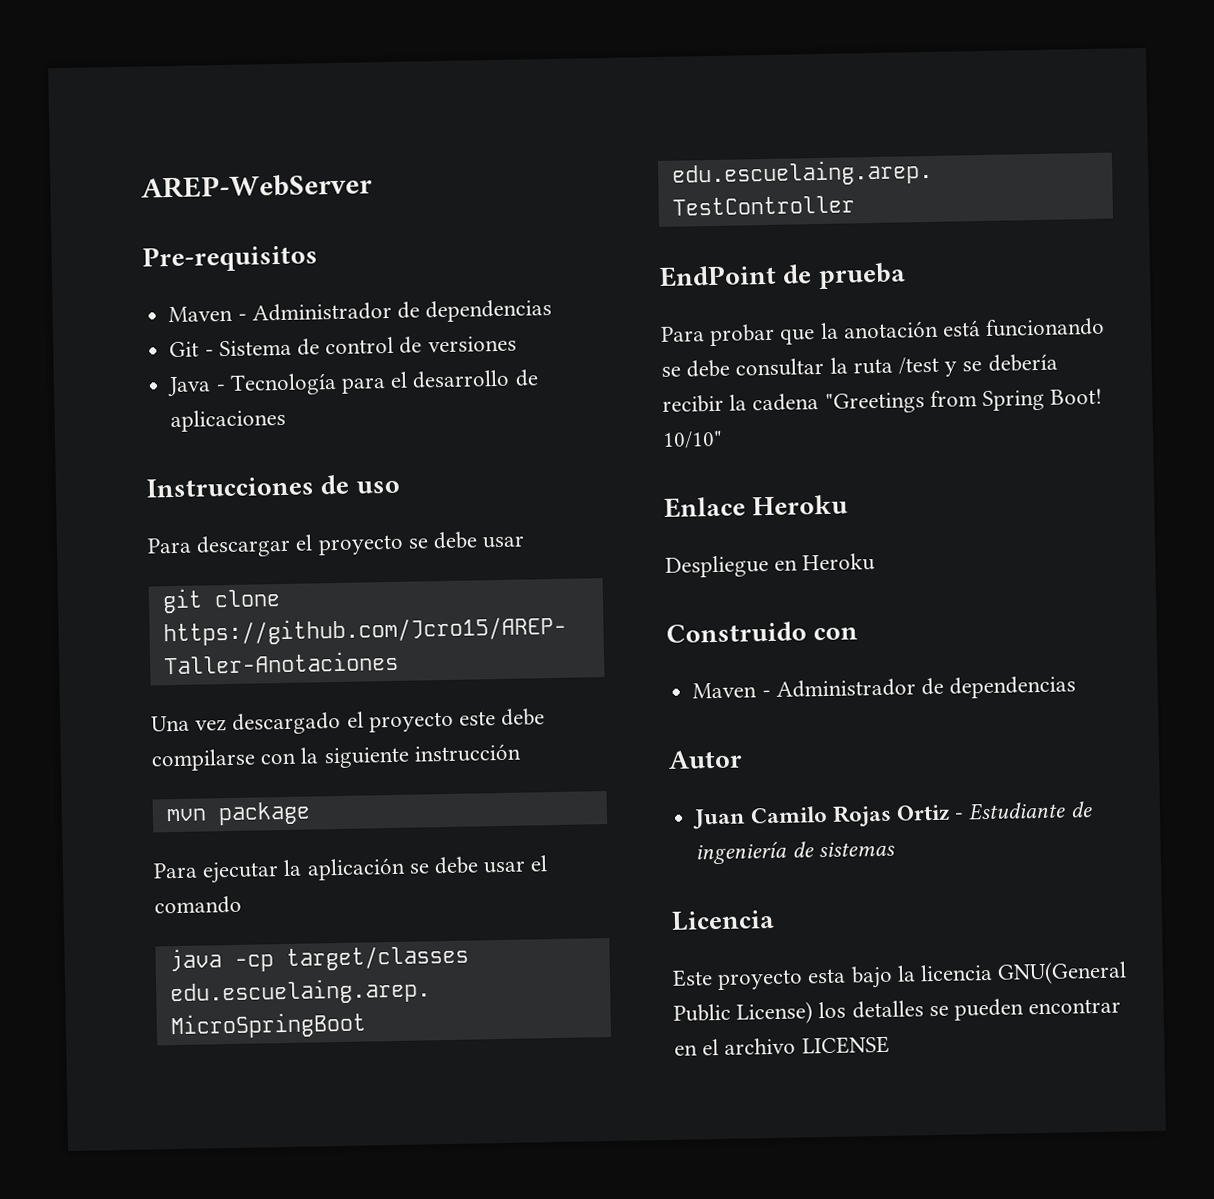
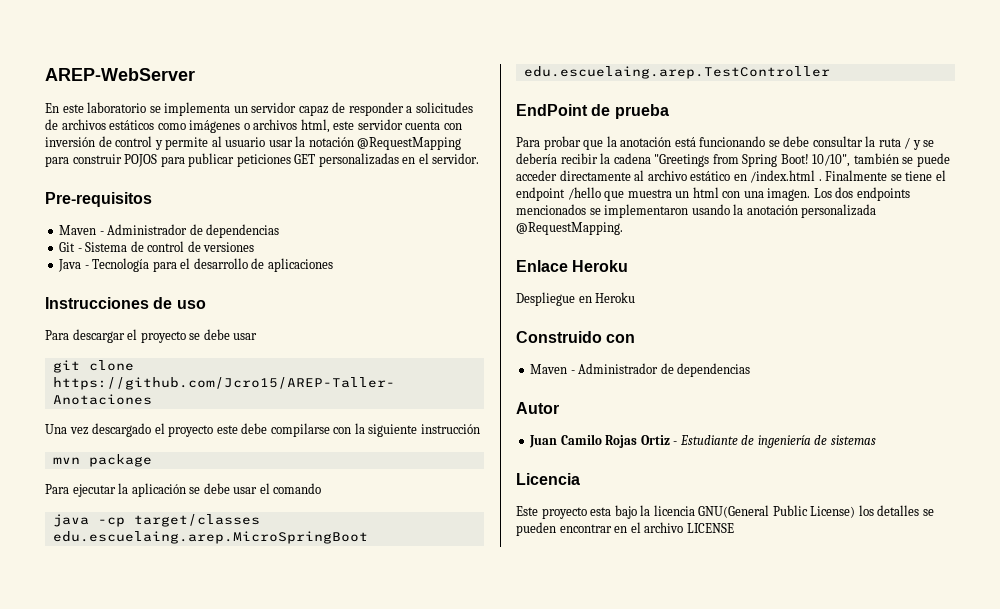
(373, 186) none -> [45,102,473,116] [45,119,462,133] [45,136,462,150] [45,153,480,167] // En este laboratorio se implementa un servidor capaz de responder a solicitudes de archivos estáticos como imágenes o archivos html, este servidor cuenta con inversión de control y permite al usuario usar la notación @RequestMapping para construir POJOS para publicar peticiones GET personalizadas en el servidor.
[898,356,940,375] /test -> [904,137,911,149] /
[662,430,723,449] 10/10" -> [812,153,950,167] [516,170,946,183] [516,187,910,201] [516,204,877,218] [516,222,623,235] 10/10", también se puede acceder directamente al archivo estático en /index.html . Finalmente se tiene el endpoint /hello que muestra un html con una imagen. Los dos endpoints mencionados se implementaron usando la anotación personalizada @RequestMapping.

